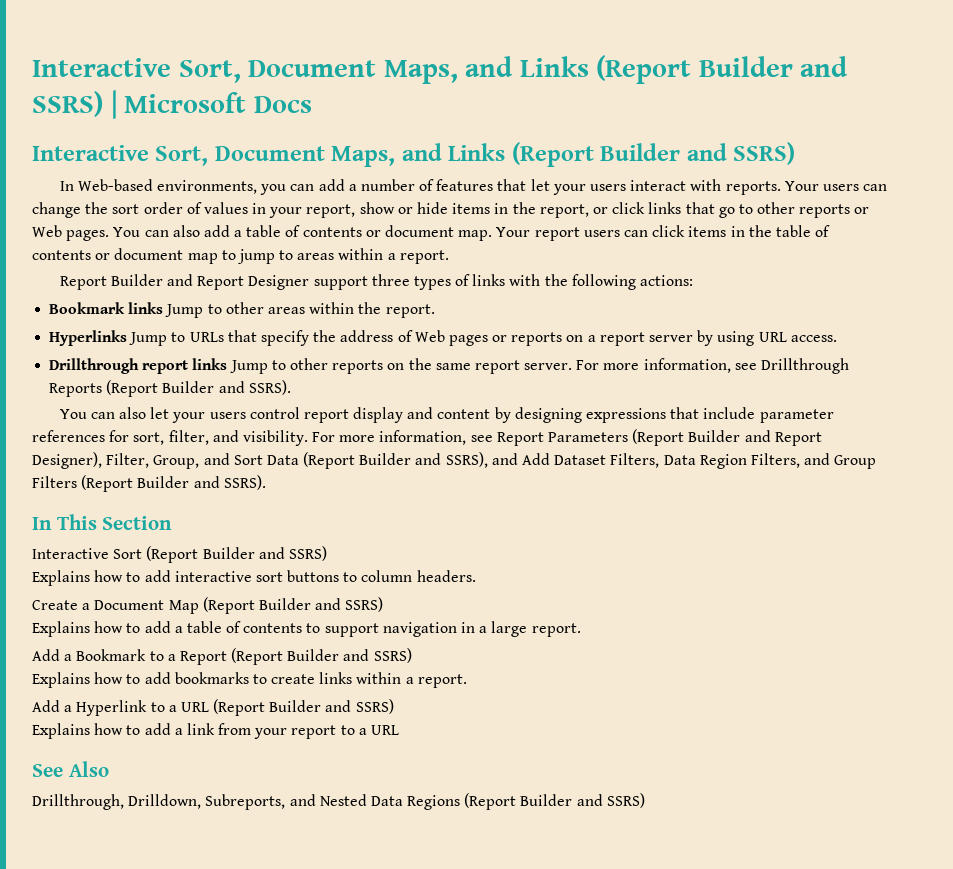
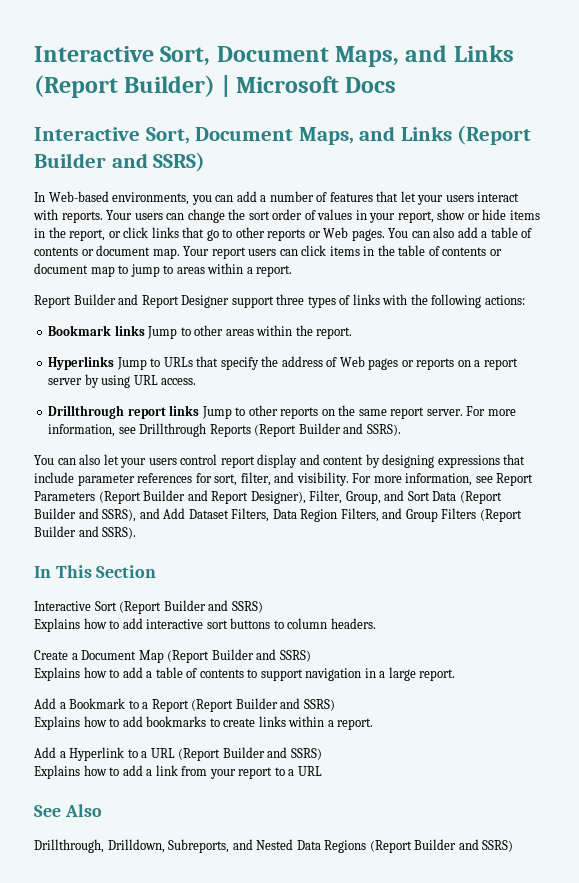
[32,55,849,84] [32,91,103,117] Interactive Sort, Document Maps, and Links (Report Builder and SSRS) -> [34,45,514,67] [34,75,216,98] Interactive Sort, Document Maps, and Links (Report Builder)

